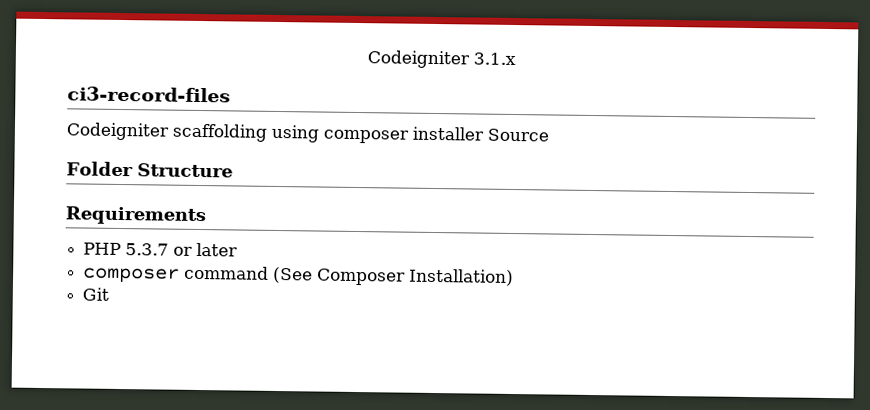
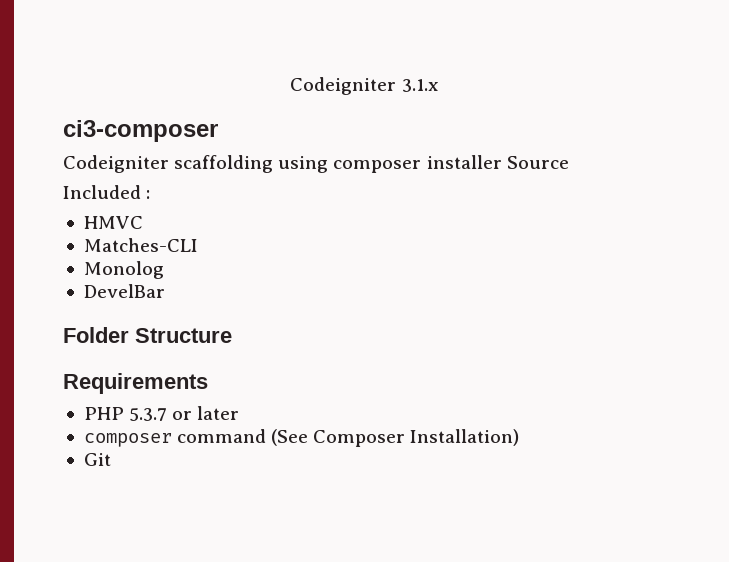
[67,86,231,103] ci3-record-files -> [63,120,218,142] ci3-composer
(549, 135) none -> [63,185,151,199] [83,216,143,229] [83,238,198,252] [83,261,164,279] [83,284,165,298] // Included : // HMVC // Matches-CLI // Monolog // DevelBar

